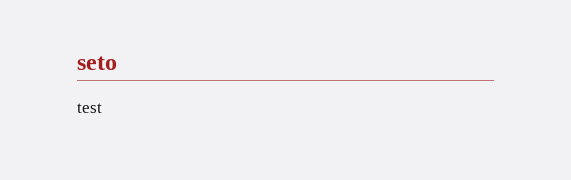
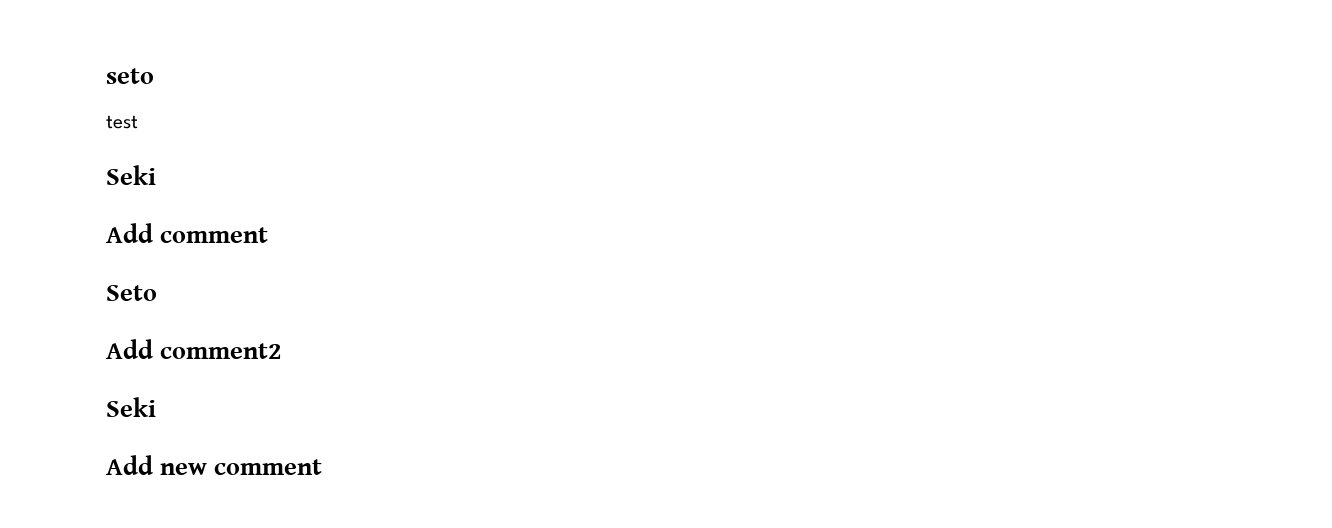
(102, 108) none -> [106,165,156,185] [106,223,269,243] [106,285,157,301] [106,339,282,359] [106,397,156,417] [106,455,323,475] // Seki // Add comment // Seto // Add comment2 // Seki // Add new comment

